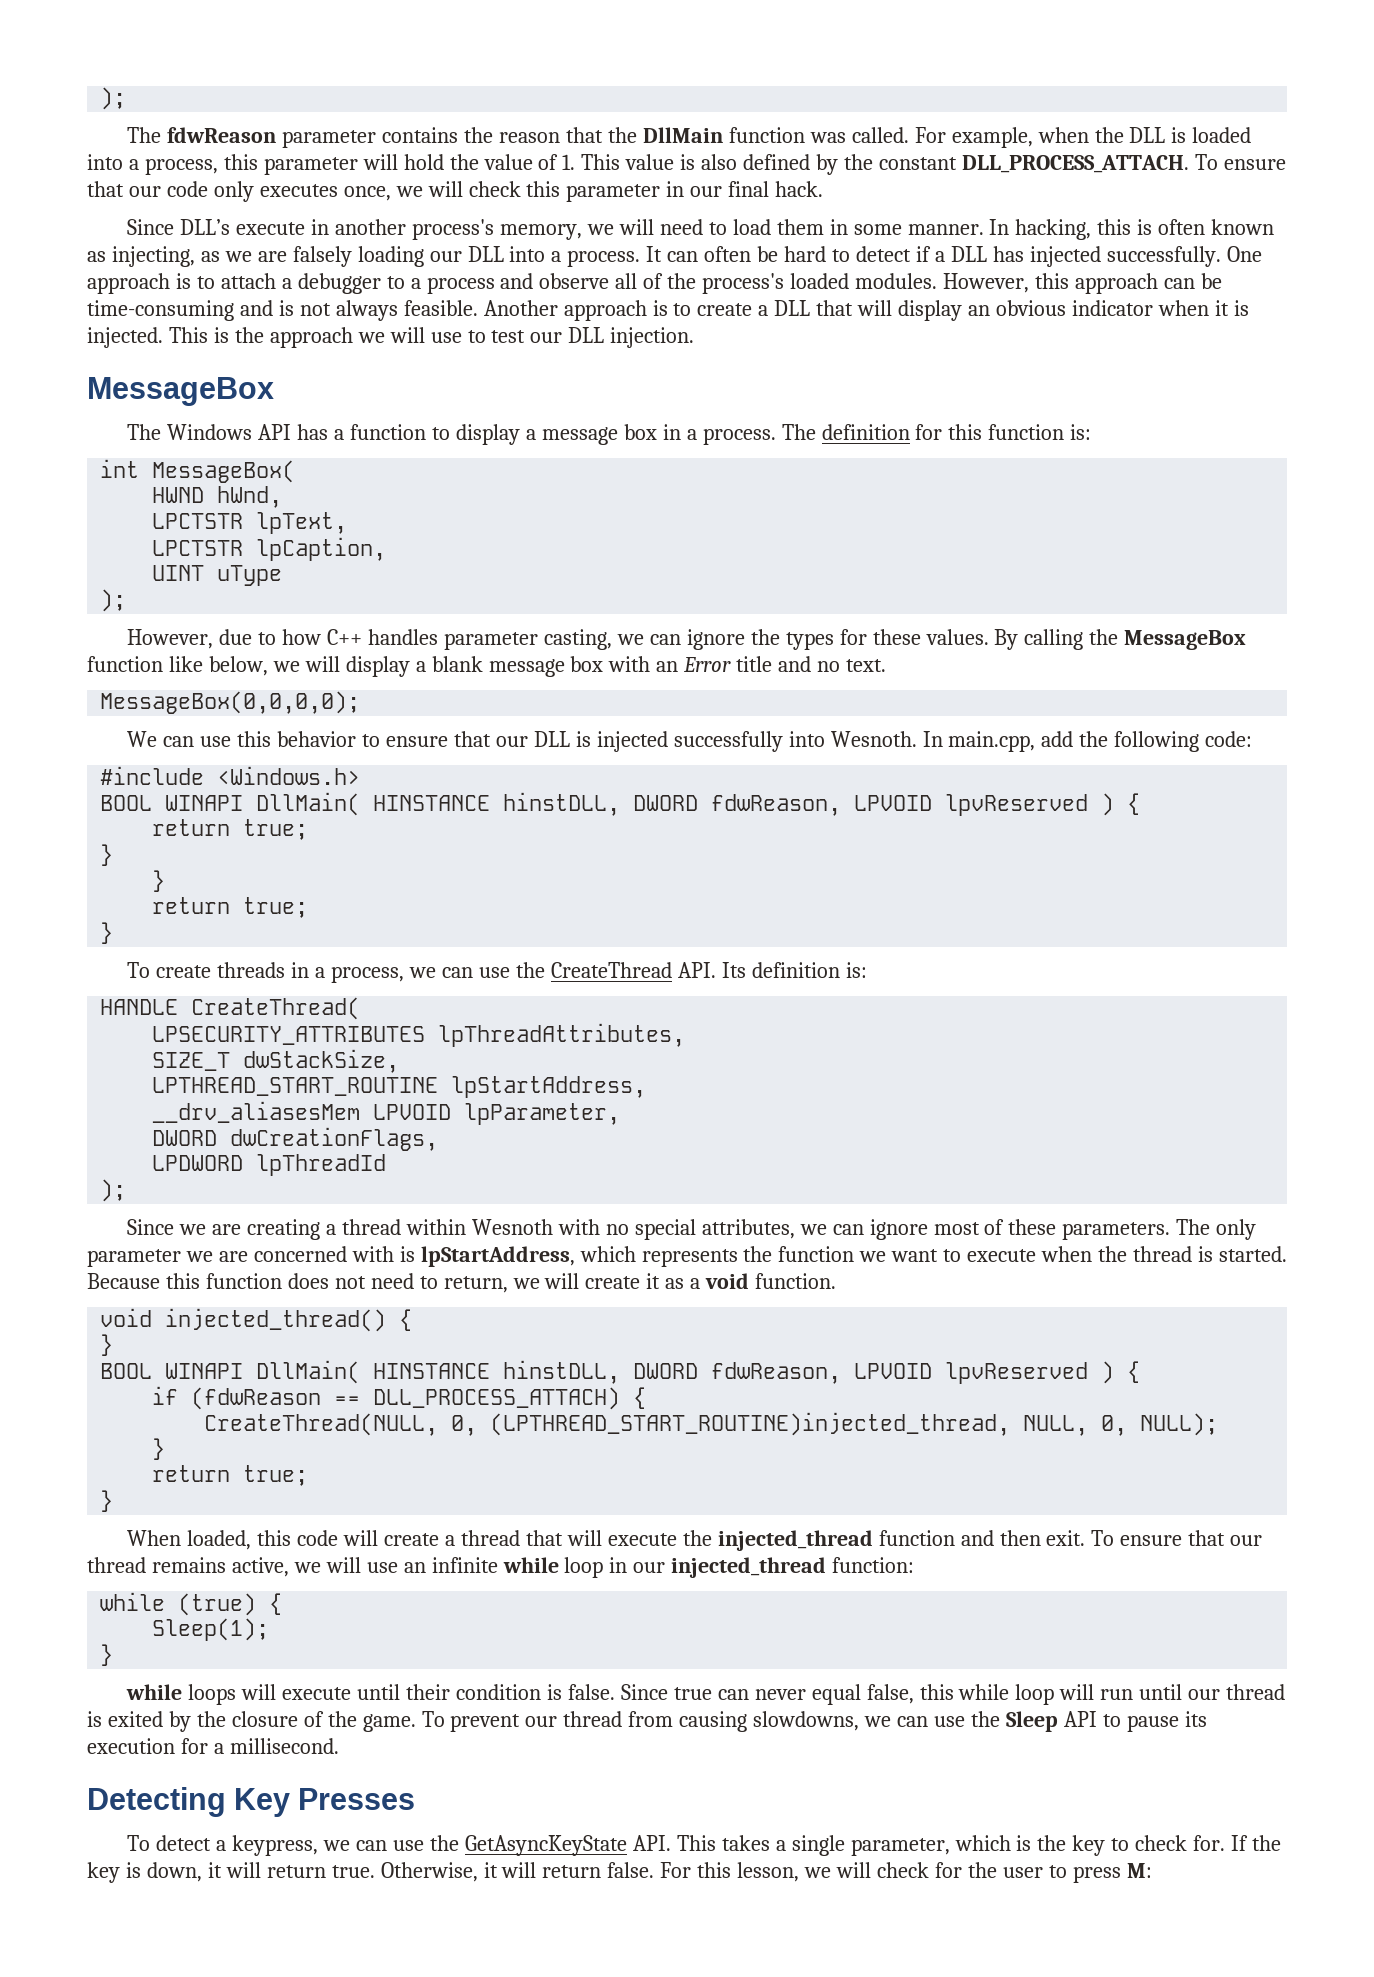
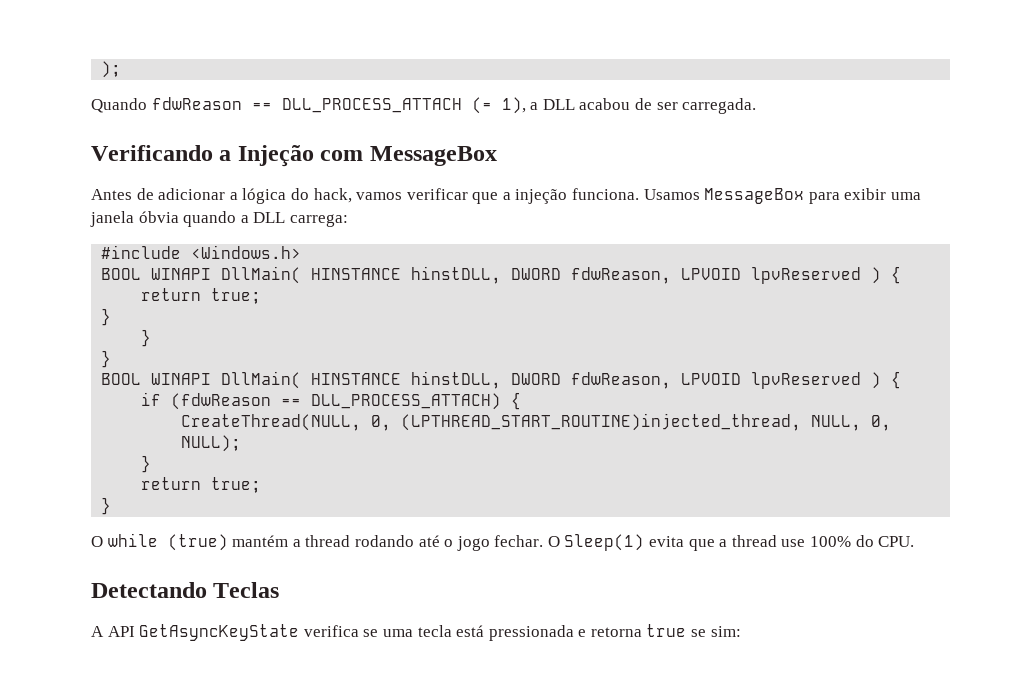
[100,87,127,110] [127,127,1252,148] [87,154,1286,175] [87,181,824,202] [127,219,1275,240] [87,246,1262,267] [87,273,1222,294] [87,300,1249,321] [87,327,695,348] [87,377,274,406] [127,424,1092,445] [100,459,296,483] [152,486,283,508] [152,512,348,534] [152,537,387,561] [152,565,283,586] [100,589,127,612] [127,629,1247,650] [87,656,887,677] [100,691,361,714] [127,731,1253,752] ); // The fdwReason parameter contains the reason that the DllMain function was called. For example, when the DLL is loaded into a process, this parameter will hold the value of 1. This value is also defined by the constant DLL_PROCESS_ATTACH. To ensure that our code only executes once, we will check this parameter in our final hack. // Since DLL’s execute in another process's memory, we will need to load them in some manner. In hacking, this is often known as injecting, as we are falsely loading our DLL into a process. It can often be hard to detect if a DLL has injected successfully. One approach is to attach a debugger to a process and observe all of the process's loaded modules. However, this approach can be time-consuming and is not always feasible. Another approach is to create a DLL that will display an obvious indicator when it is injected. This is the approach we will use to test our DLL injection. // MessageBox // The Windows API has a function to display a message box in a process. The definition for this function is: // int MessageBox( // HWND hWnd, // LPCTSTR lpText, // LPCTSTR lpCaption, // UINT uType // ); // However, due to how C++ handles parameter casting, we can ignore the types for these values. By calling the MessageBox function like below, we will display a blank message box with an Error title and no text. // MessageBox(0,0,0,0); // We can use this behavior to ensure that our DLL is injected successfully into Wesnoth. In main.cpp, add the following code: -> [101,61,122,78] [91,97,757,114] [91,145,497,167] [91,188,922,204] [90,211,348,227] ); // Quando fdwReason == DLL_PROCESS_ATTACH (= 1), a DLL acabou de ser carregada. // Verificando a Injeção com MessageBox // Antes de adicionar a lógica do hack, vamos verificar que a injeção funciona. Usamos MessageBox para exibir uma janela óbvia quando a DLL carrega:
[152,897,309,918] [100,922,114,944] [127,962,867,983] [100,997,361,1020] [152,1023,686,1047] [152,1049,400,1073] [152,1076,647,1098] [152,1101,621,1125] [152,1127,439,1151] [152,1154,387,1176] [100,1179,127,1202] [127,1219,1257,1240] [87,1246,1287,1267] [87,1273,837,1293] [100,1308,413,1332] // return true; // } // To create threads in a process, we can use the CreateThread API. Its definition is: // HANDLE CreateThread( // LPSECURITY_ATTRIBUTES lpThreadAttributes, // SIZE_T dwStackSize, // LPTHREAD_START_ROUTINE lpStartAddress, // __drv_aliasesMem LPVOID lpParameter, // DWORD dwCreationFlags, // LPDWORD lpThreadId // ); // Since we are creating a thread within Wesnoth with no special attributes, we can ignore most of these parameters. The only parameter we are concerned with is lpStartAddress, which represents the function we want to execute when the thread is started. Because this function does not need to return, we will create it as a void function. // void injected_thread() { -> (152, 338) none
[127,1530,1263,1551] [87,1557,915,1578] [100,1592,283,1616] [152,1618,270,1641] [100,1644,114,1666] [126,1684,1286,1705] [87,1711,1207,1732] [87,1738,339,1754] [87,1787,416,1817] [127,1835,1282,1856] [87,1862,1152,1883] When loaded, this code will create a thread that will execute the injected_thread function and then exit. To ensure that our thread remains active, we will use an infinite while loop in our injected_thread function: // while (true) { // Sleep(1); // } // while loops will execute until their condition is false. Since true can never equal false, this while loop will run until our thread is exited by the closure of the game. To prevent our thread from causing slowdowns, we can use the Sleep API to pause its execution for a millisecond. // Detecting Key Presses // To detect a keypress, we can use the GetAsyncKeyState API. This takes a single parameter, which is the key to check for. If the key is down, it will return true. Otherwise, it will return false. For this lesson, we will check for the user to press M: -> [91,533,915,551] [91,582,280,598] [91,624,741,641] O while (true) mantém a thread rodando até o jogo fechar. O Sleep(1) evita que a thread use 100% do CPU. // Detectando Teclas // A API GetAsyncKeyState verifica se uma tecla está pressionada e retorna true se sim:

